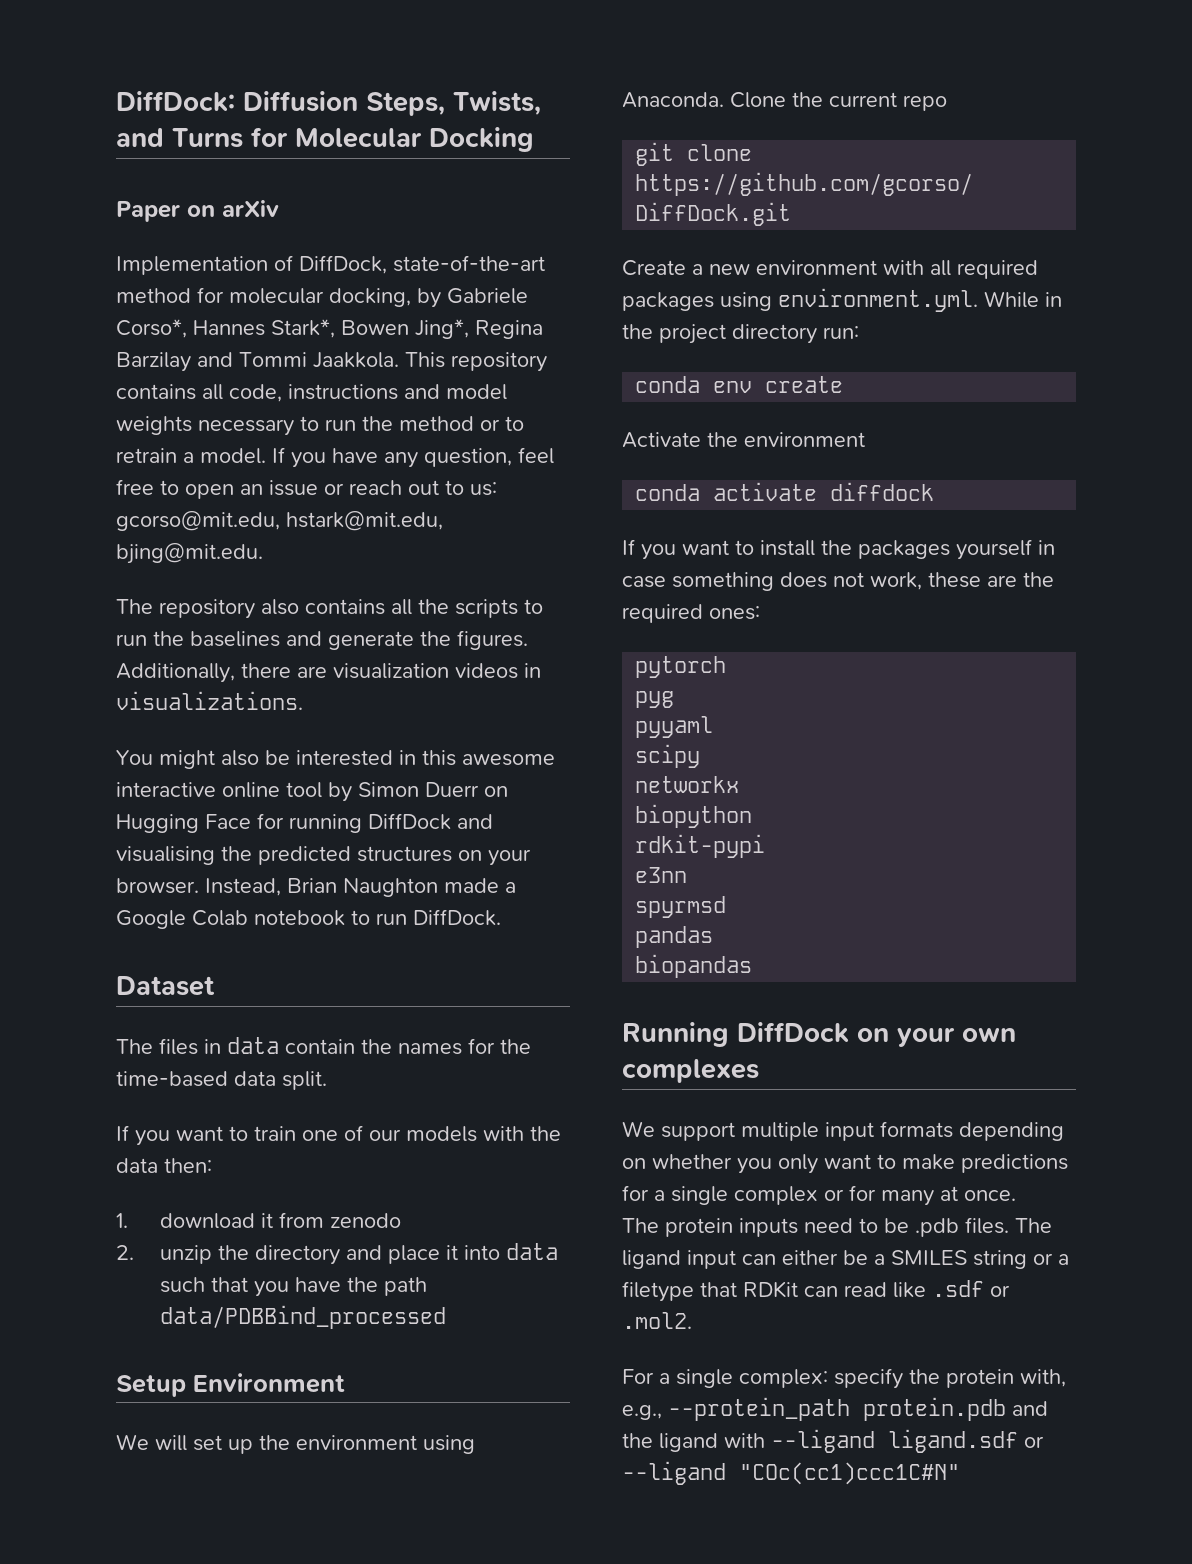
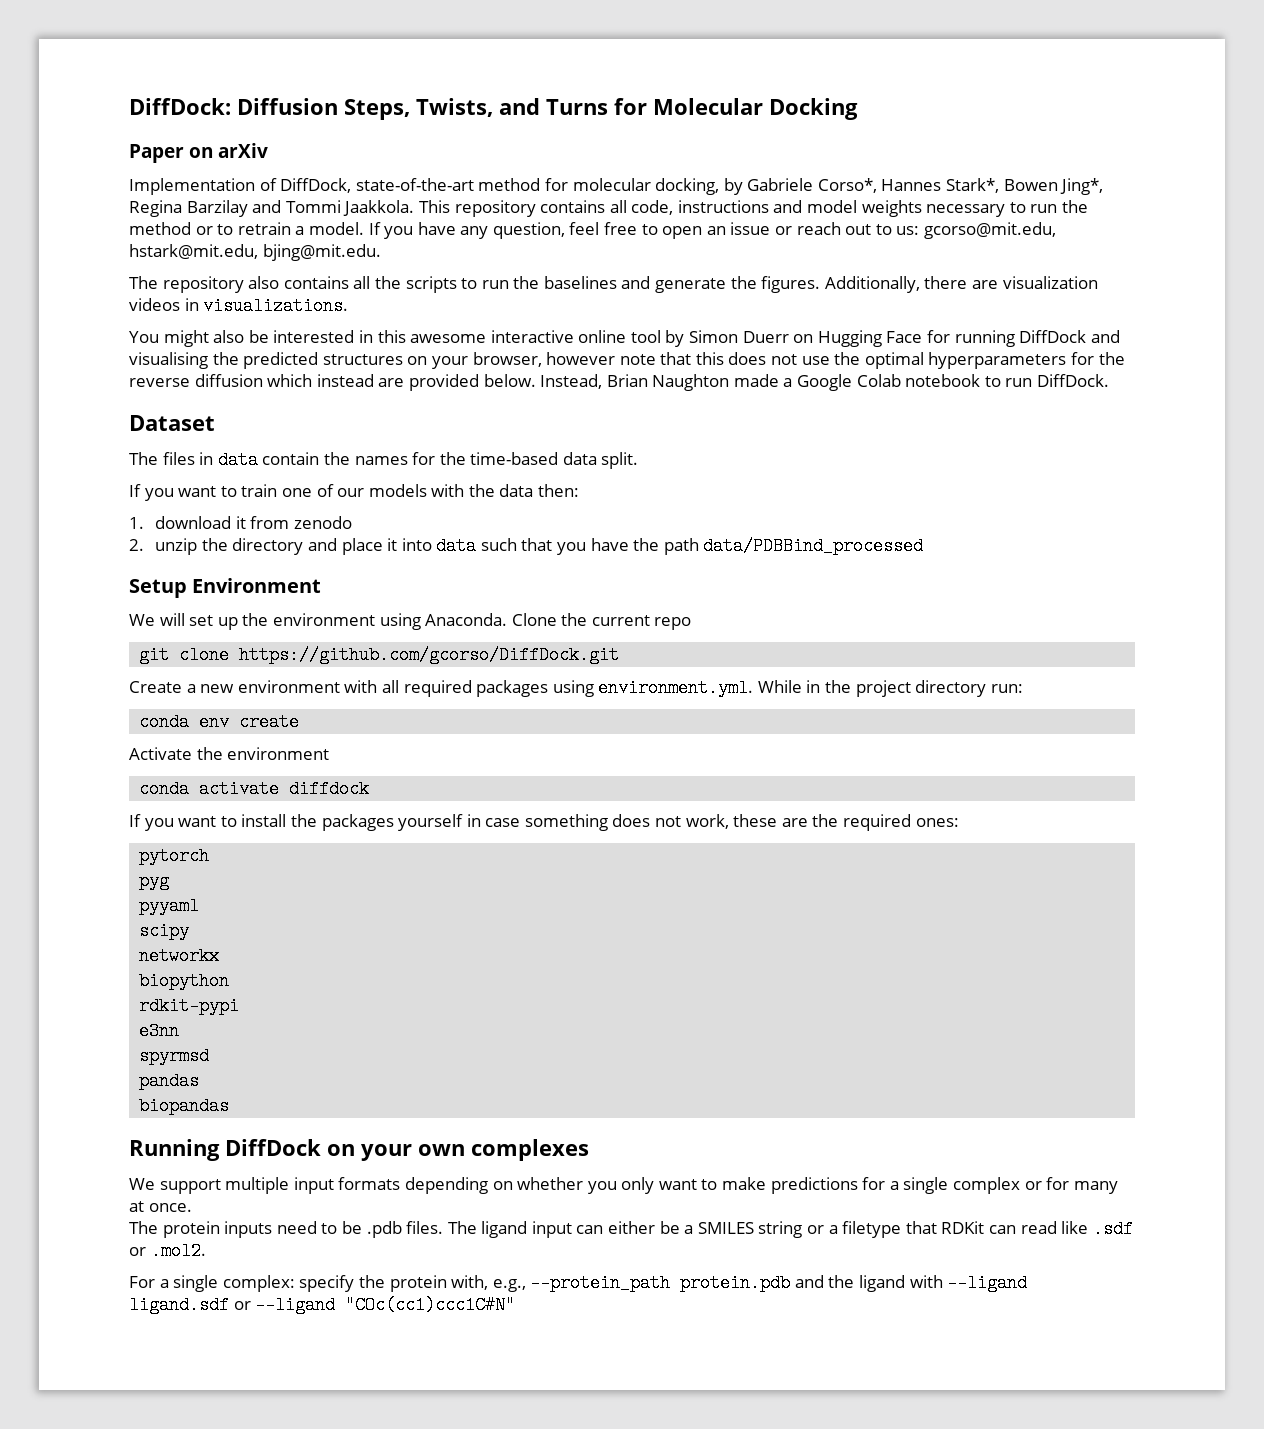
[116,878,199,894] browser. -> [472,352,1125,369] [129,374,536,391] browser, however note that this does not use the optimal hyperparameters for the reverse diffusion which instead are provided below.

